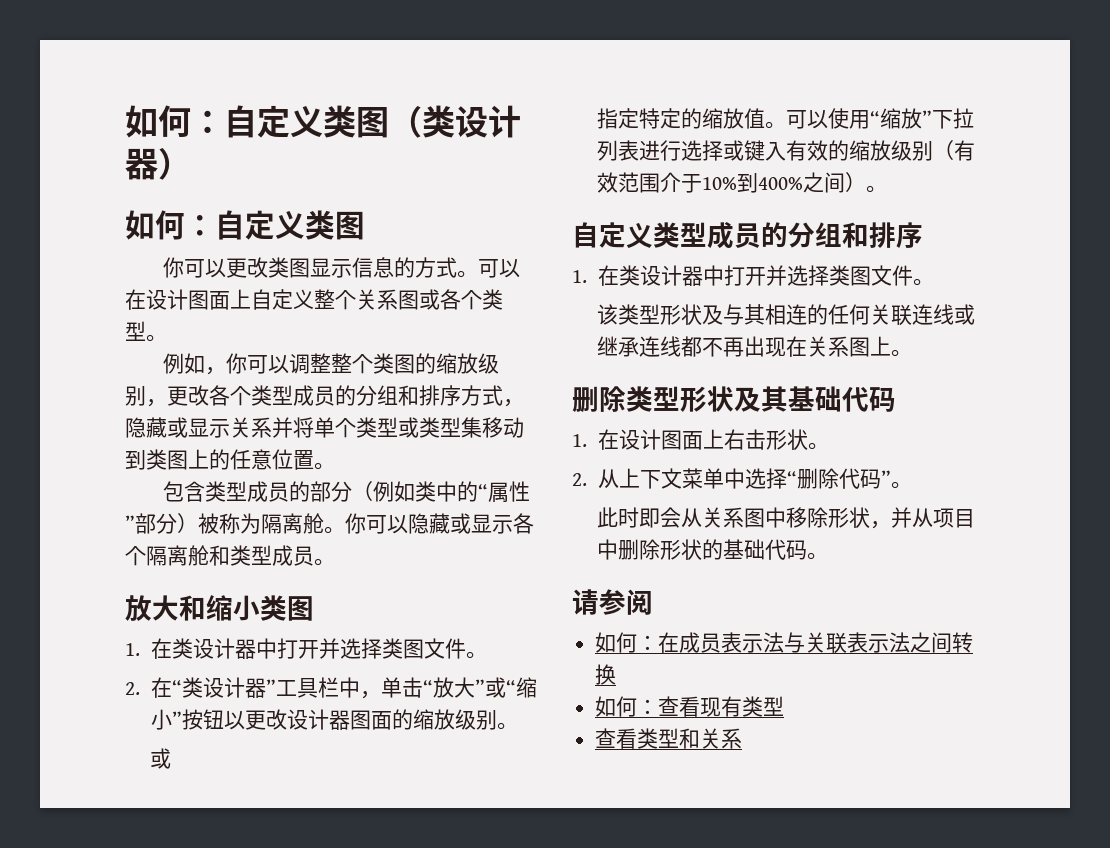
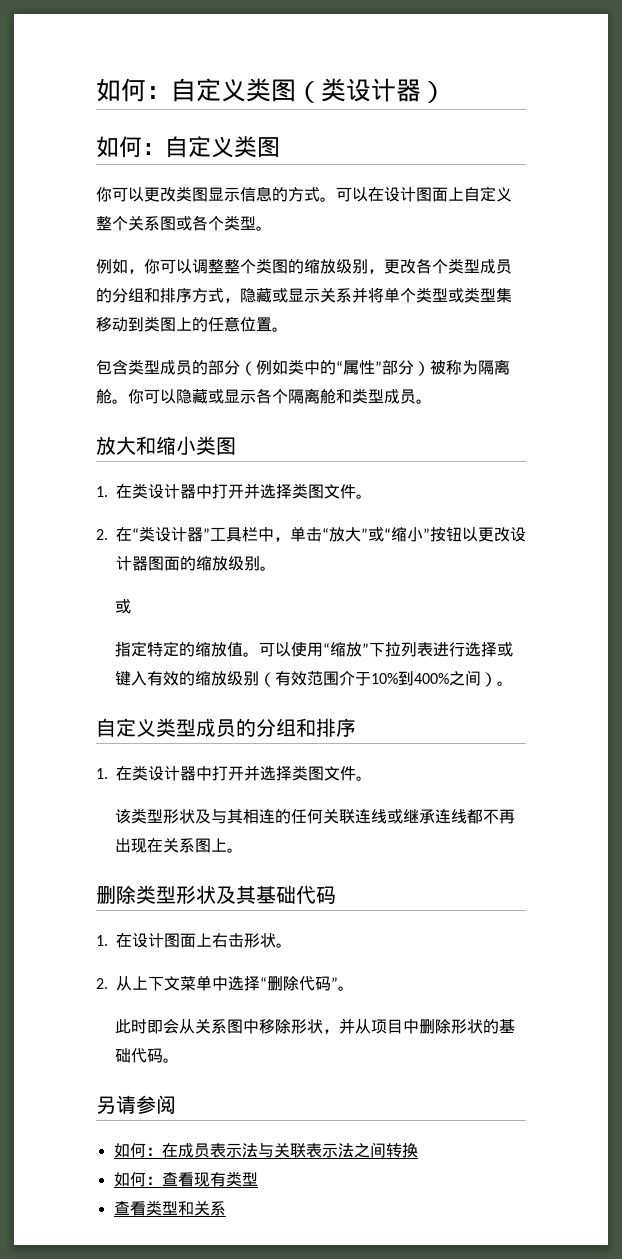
(828, 556) none -> [96,1096,116,1114] 另

